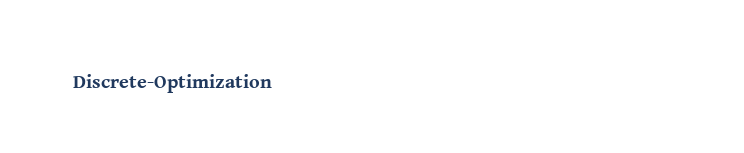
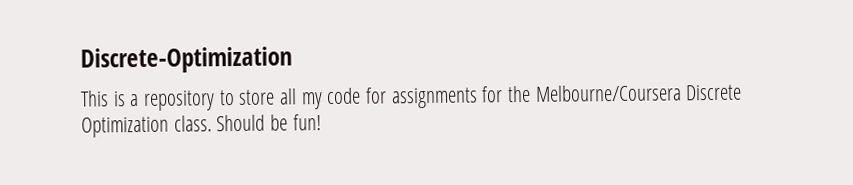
(272, 83) none -> [80,84,743,111] [81,114,322,138] // This is a repository to store all my code for assignments for the Melbourne/Coursera Discrete Optimization class. Should be fun!

